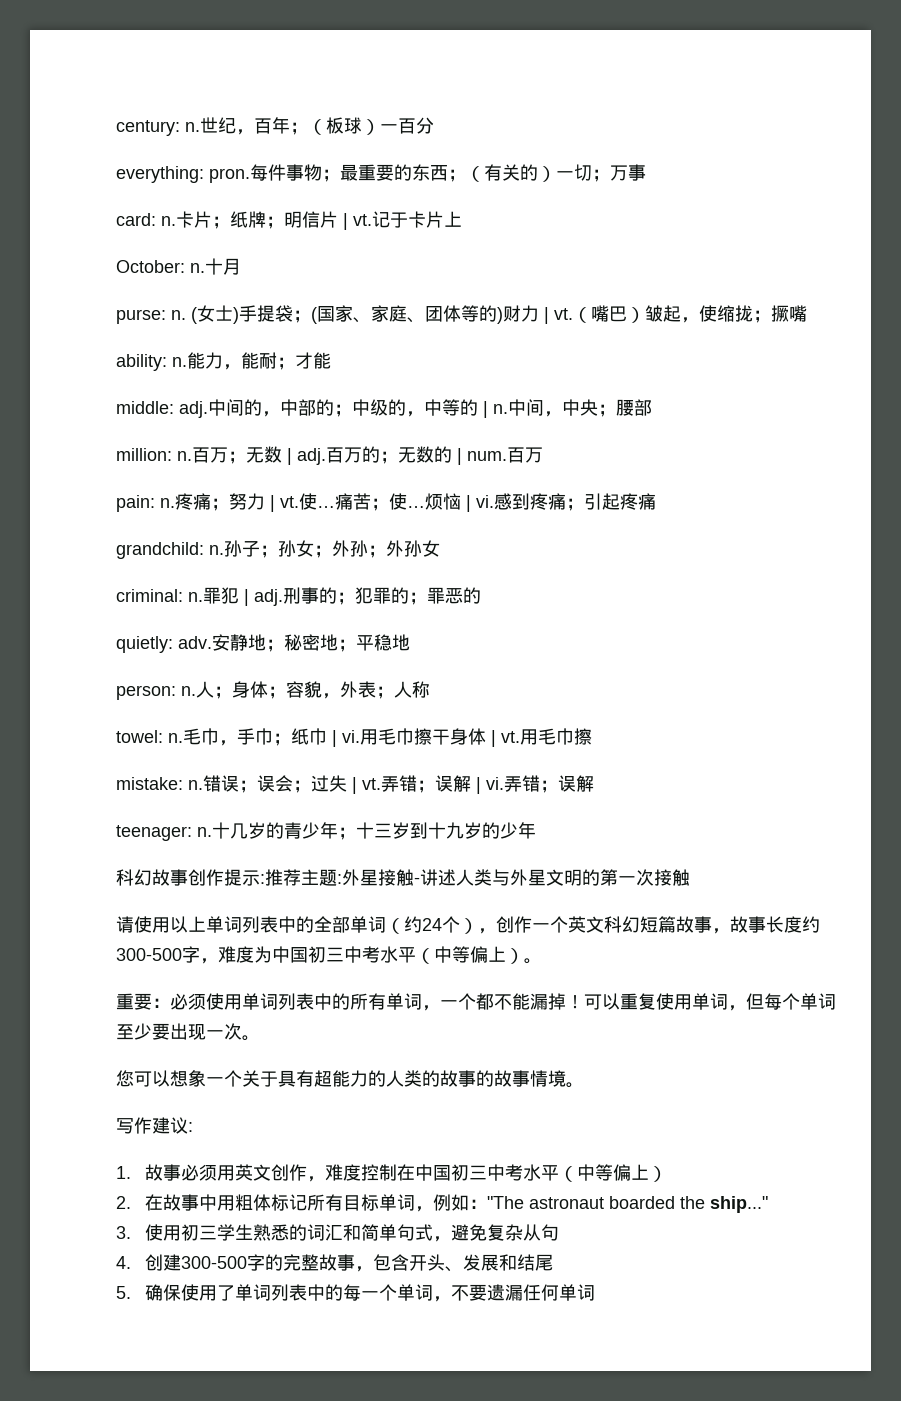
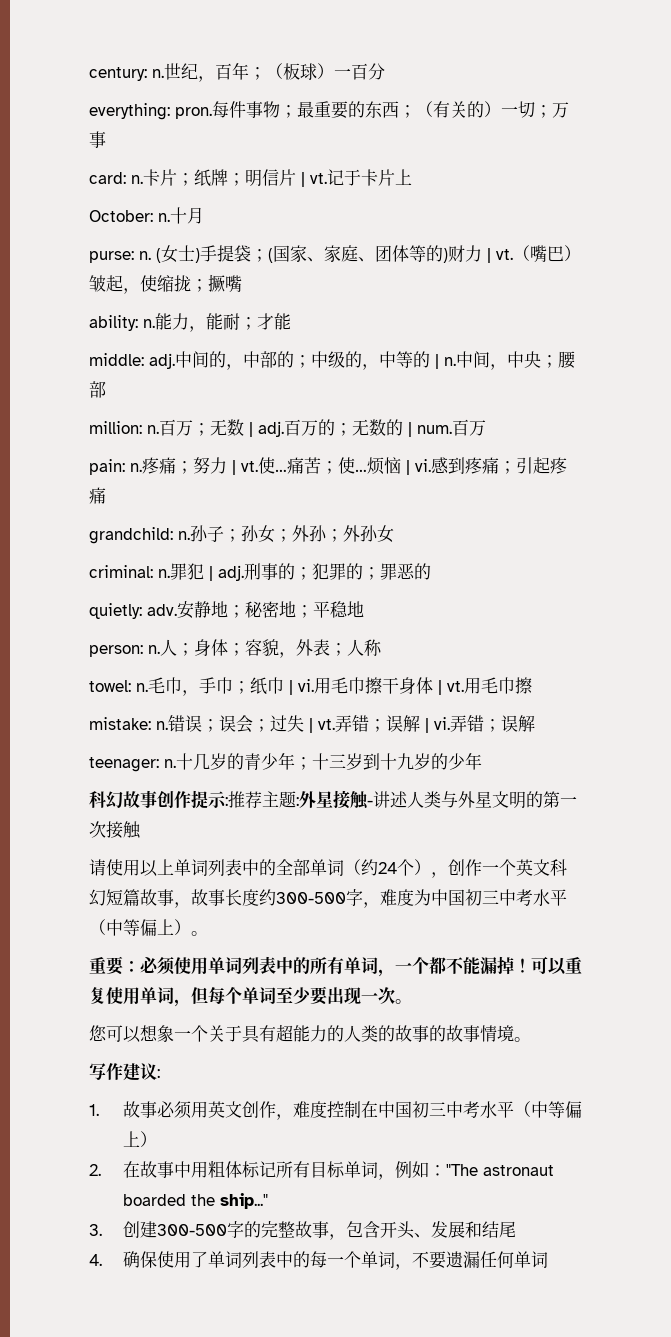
[145,1224,560,1242] [116,1256,131,1269] 使用初三学生熟悉的词汇和简单句式，避免复杂从句 // 4. -> (102, 1230) none
[116,1286,131,1299] 5. -> [89,1254,102,1266] 4.

